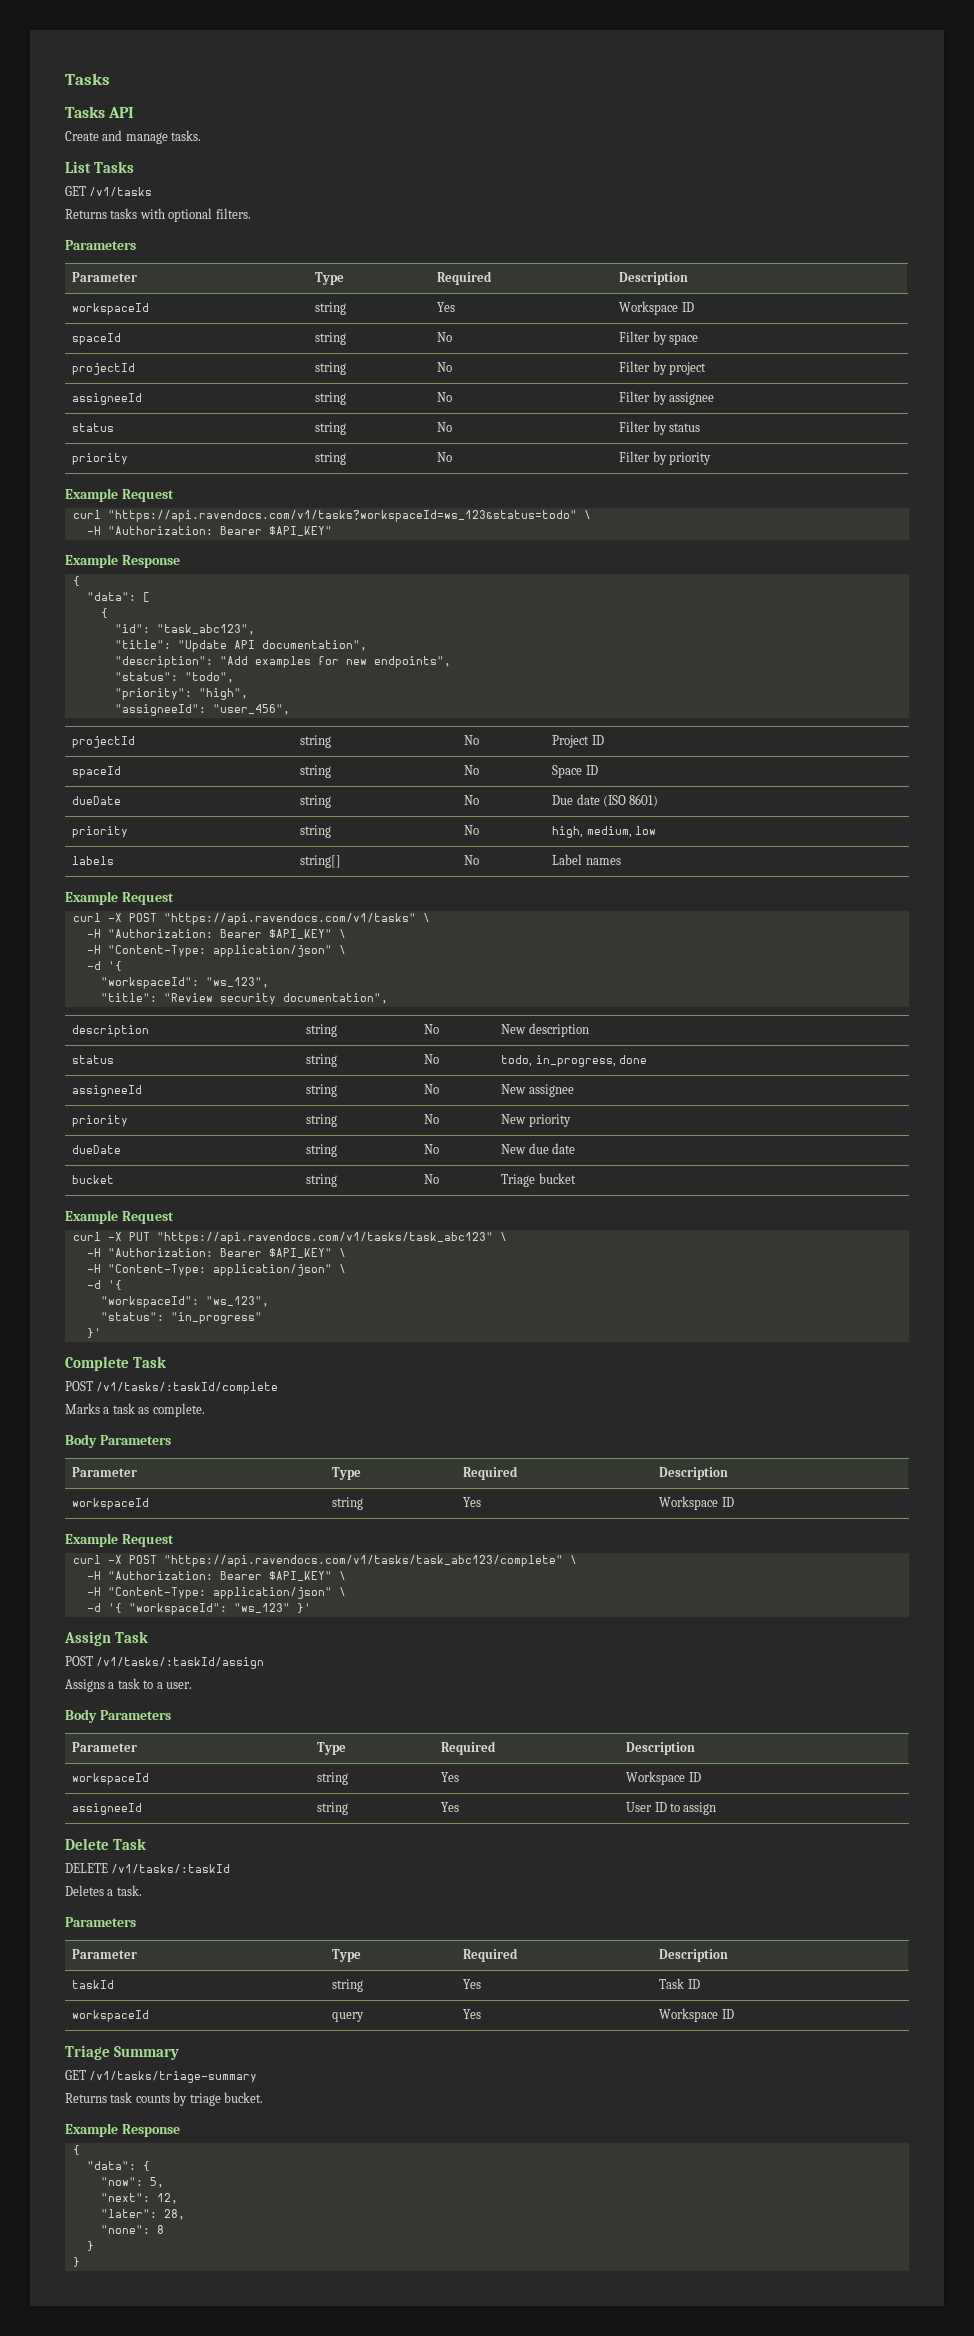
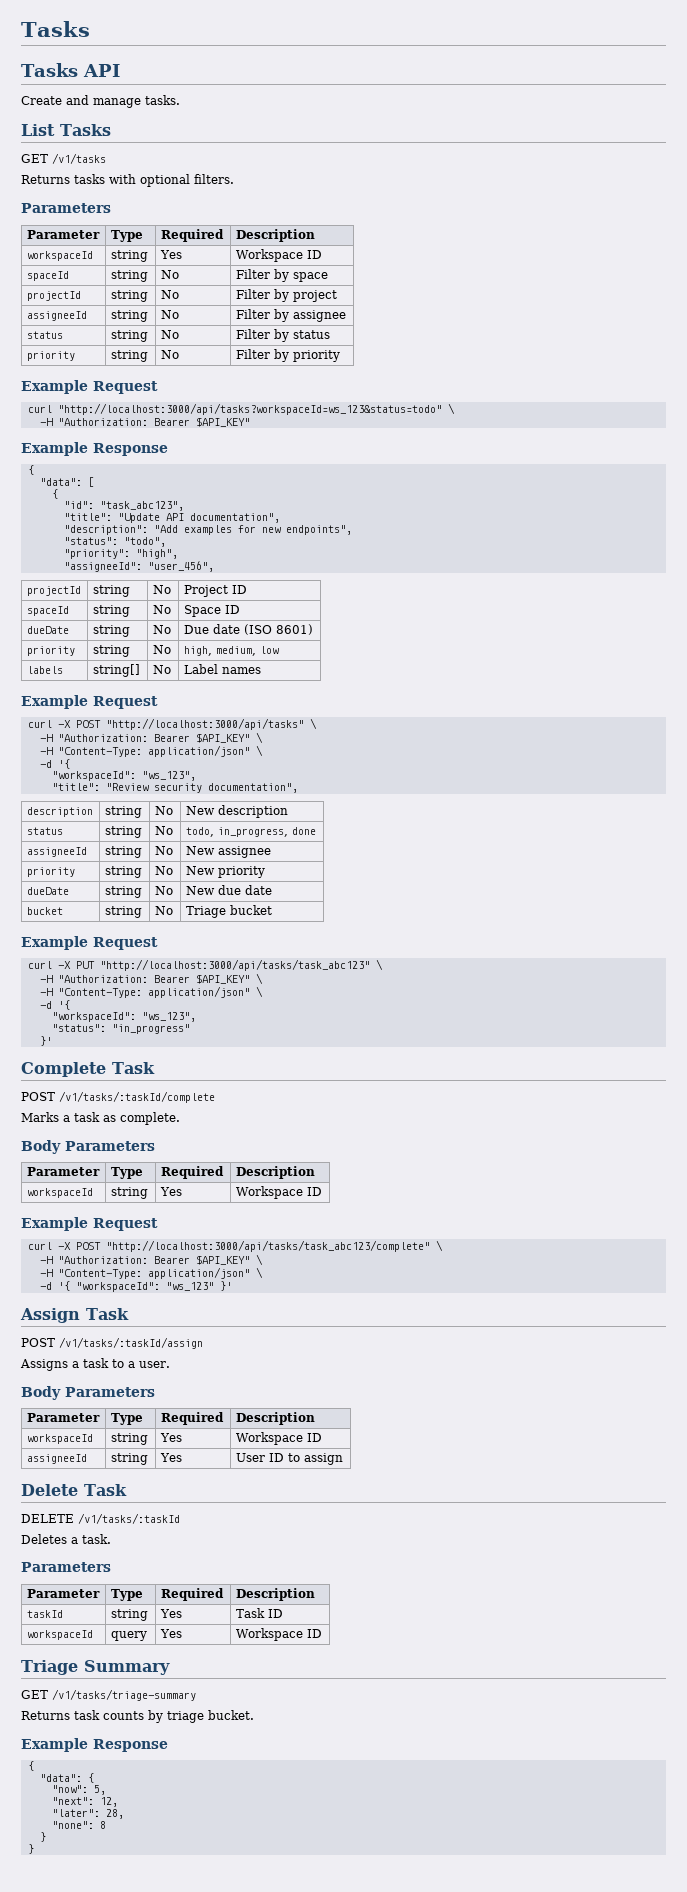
[107,510,577,522] "https://api.ravendocs.com/v1/tasks?workspaceId=ws_123&status=todo" -> [57,403,442,415] "http://localhost:3000/api/tasks?workspaceId=ws_123&status=todo"
[163,913,416,925] "https://api.ravendocs.com/v1/tasks" -> [105,718,304,730] "http://localhost:3000/api/tasks"
[156,1232,493,1244] "https://api.ravendocs.com/v1/tasks/task_abc123" -> [99,959,370,971] "http://localhost:3000/api/tasks/task_abc123"
[163,1555,563,1567] "https://api.ravendocs.com/v1/tasks/task_abc123/complete" -> [105,1240,430,1252] "http://localhost:3000/api/tasks/task_abc123/complete"

